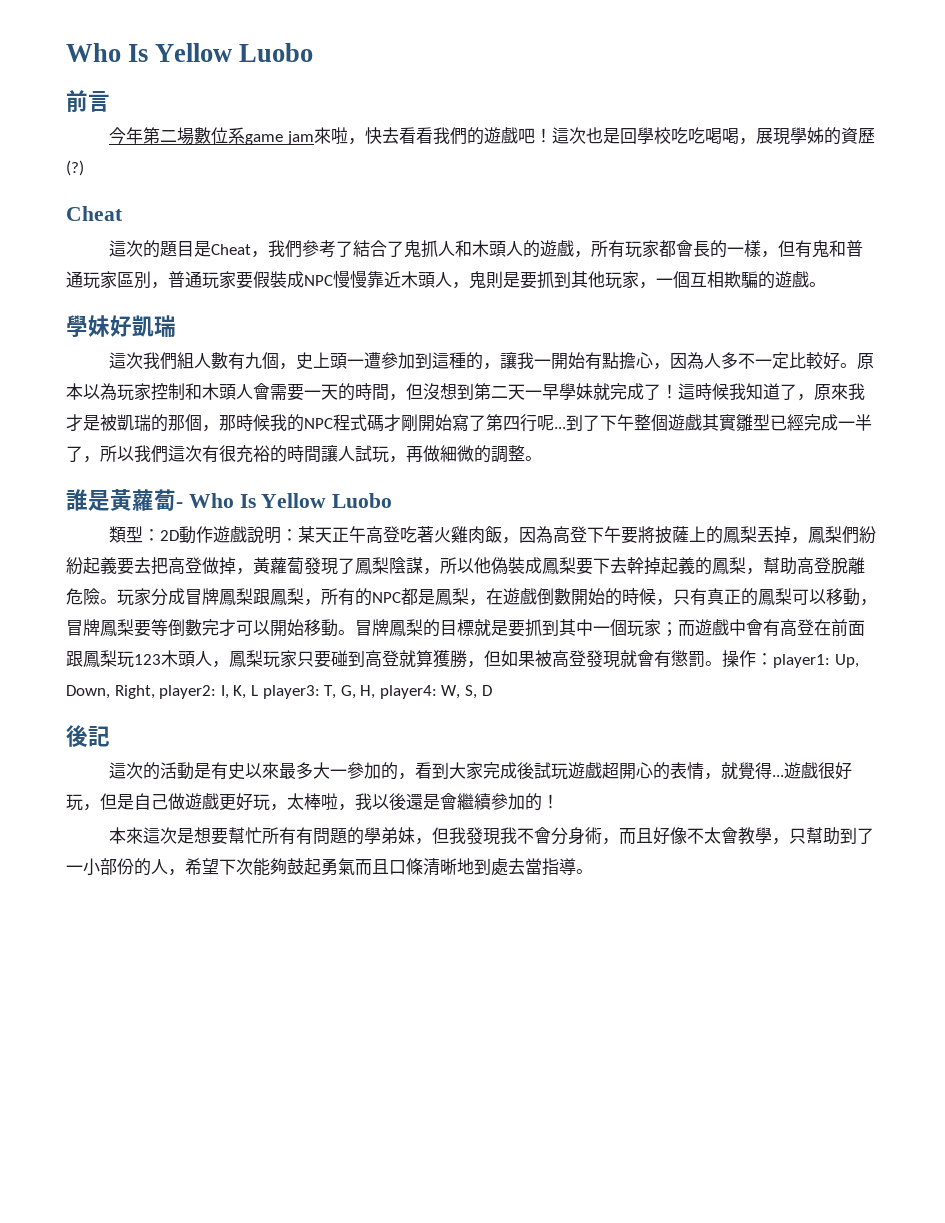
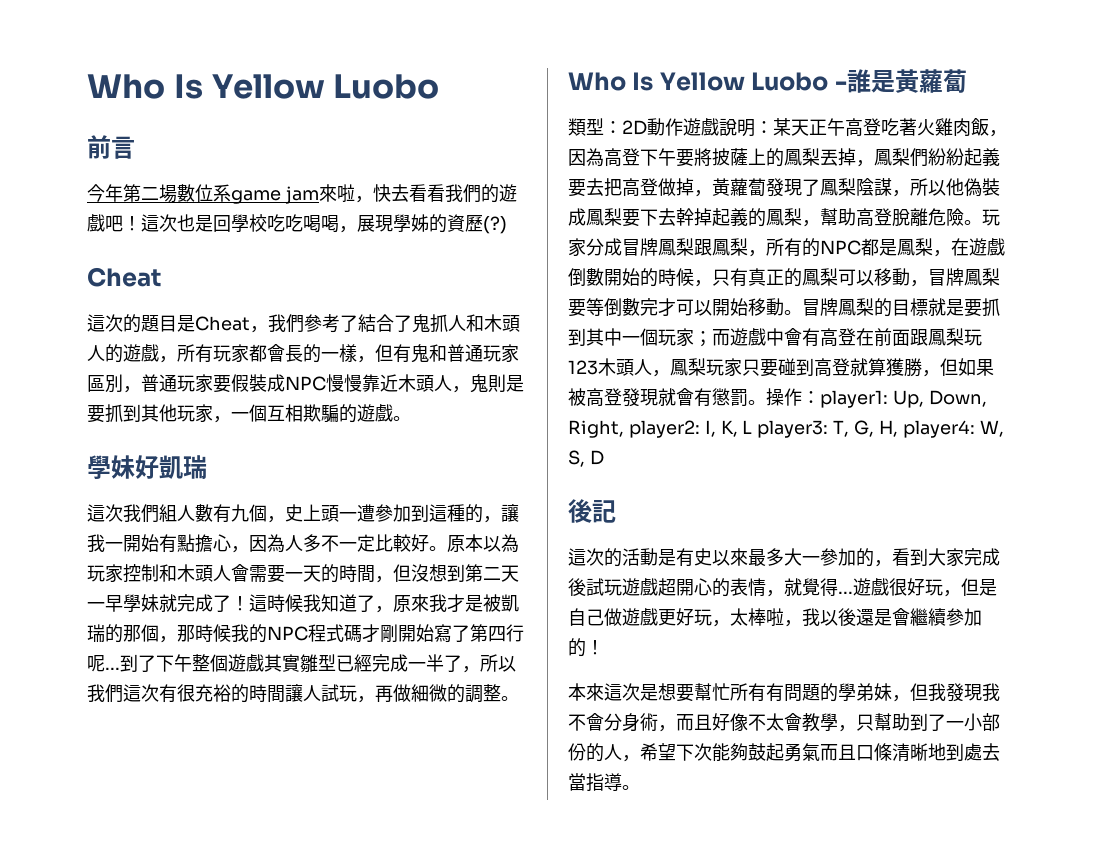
[66,489,393,511] 誰是黃蘿蔔- Who Is Yellow Luobo -> [568,69,967,93] Who Is Yellow Luobo -誰是黃蘿蔔

